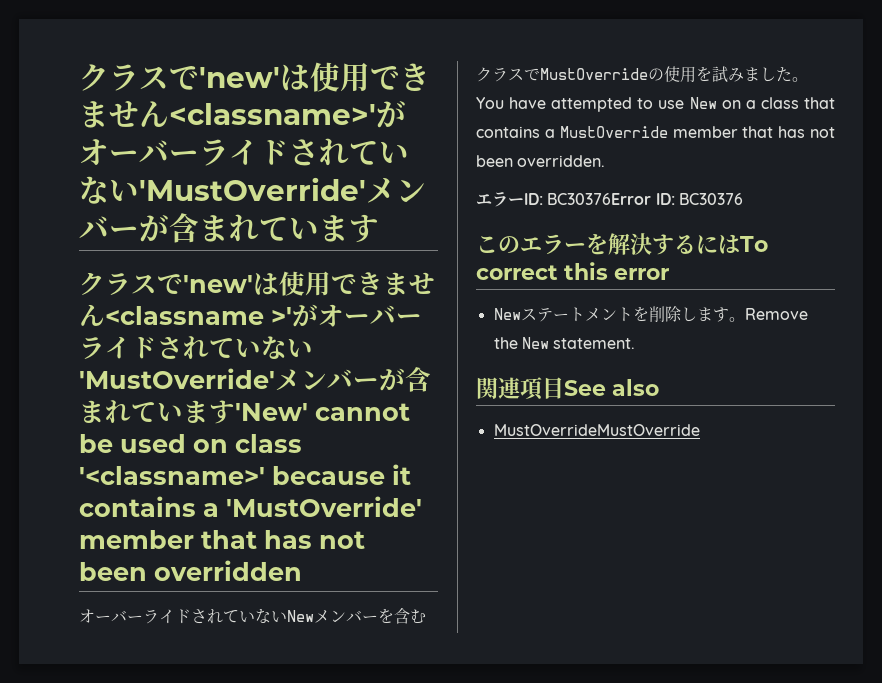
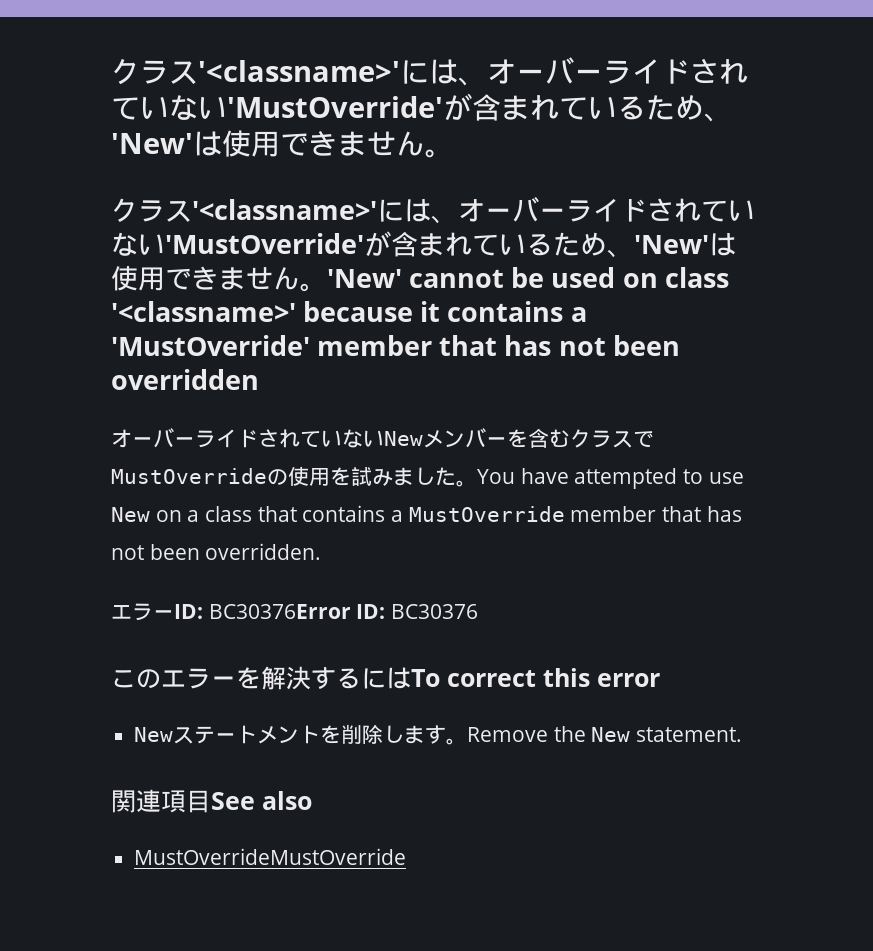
[79,62,430,92] [79,101,406,128] [79,138,409,166] [79,176,426,204] [79,213,379,243] [79,271,435,296] [79,304,422,327] [79,336,313,359] [79,367,431,392] [79,400,235,424] クラスで'new'は使用できません<classname>'がオーバーライドされていない'MustOverride'メンバーが含まれています // クラスで'new'は使用できません<classname >'がオーバーライドされていない'MustOverride'メンバーが含まれています -> [111,57,748,86] [111,93,733,122] [111,130,454,158] [111,197,755,224] [111,231,736,258] [111,266,327,292] クラス'<classname>'には、オーバーライドされていない'MustOverride'が含まれているため、'New'は使用できません。 // クラス'<classname>'には、オーバーライドされていない'MustOverride'が含まれているため、'New'は使用できません。

